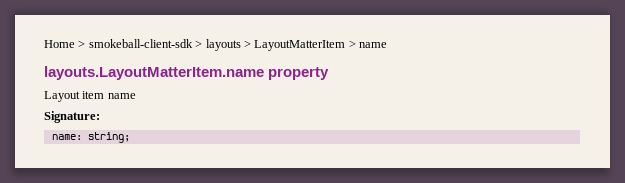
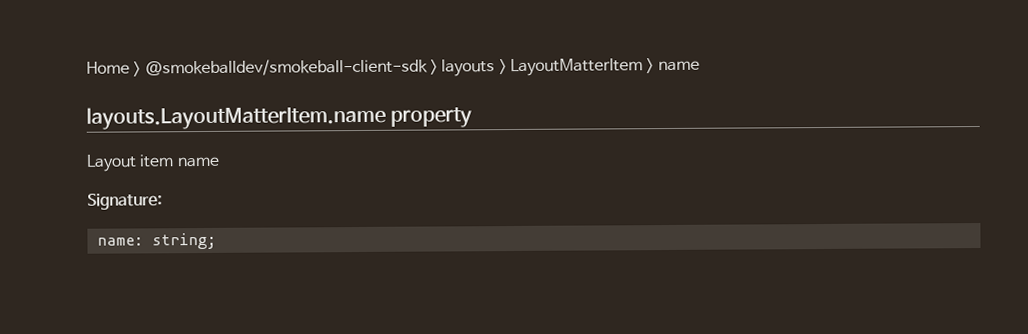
[88,39,193,48] smokeball-client-sdk -> [144,58,428,77] @smokeballdev/smokeball-client-sdk

